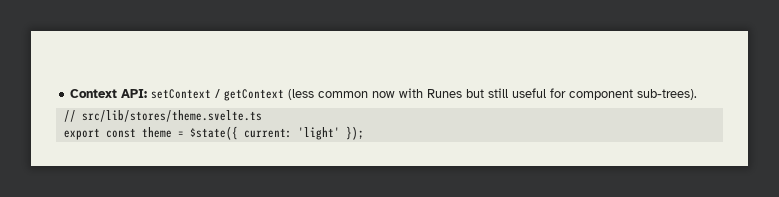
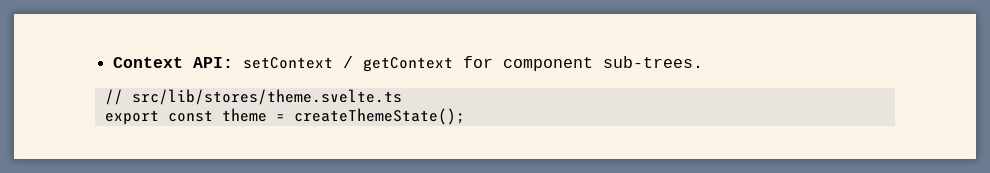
[288,88,547,100] (less common now with Runes but still useful -> (454, 64) none
[637,89,698,100] sub-trees). -> [603,56,704,68] sub-trees.
[189,126,364,140] $state({ current: 'light' }); -> [293,108,465,125] createThemeState();

